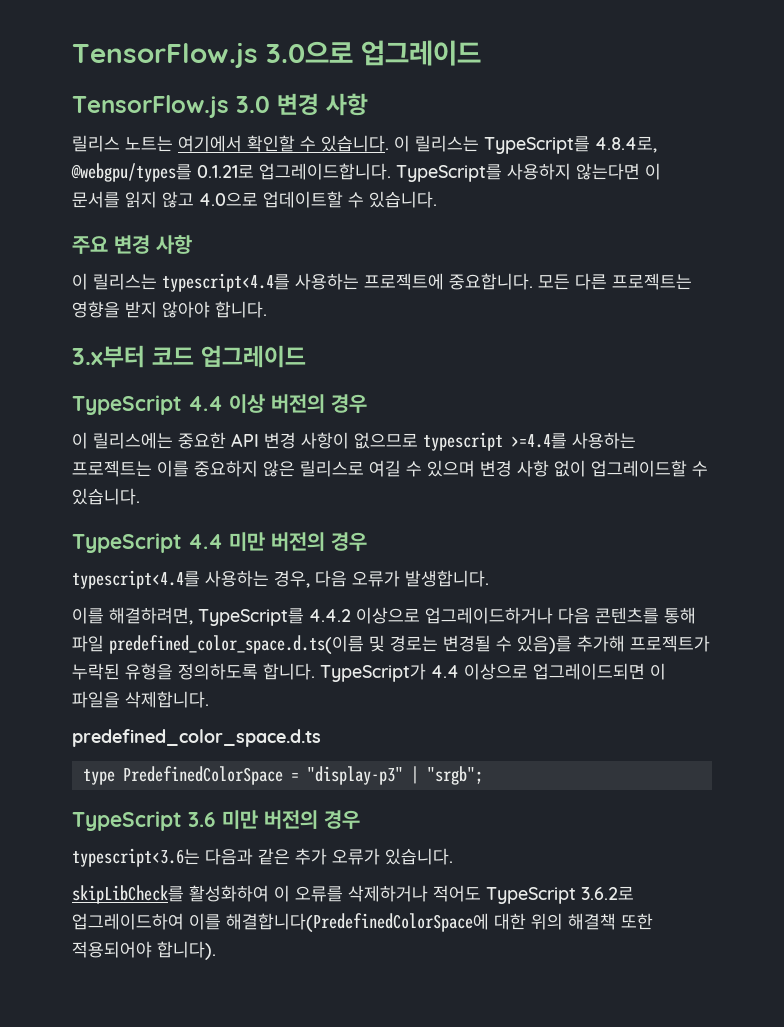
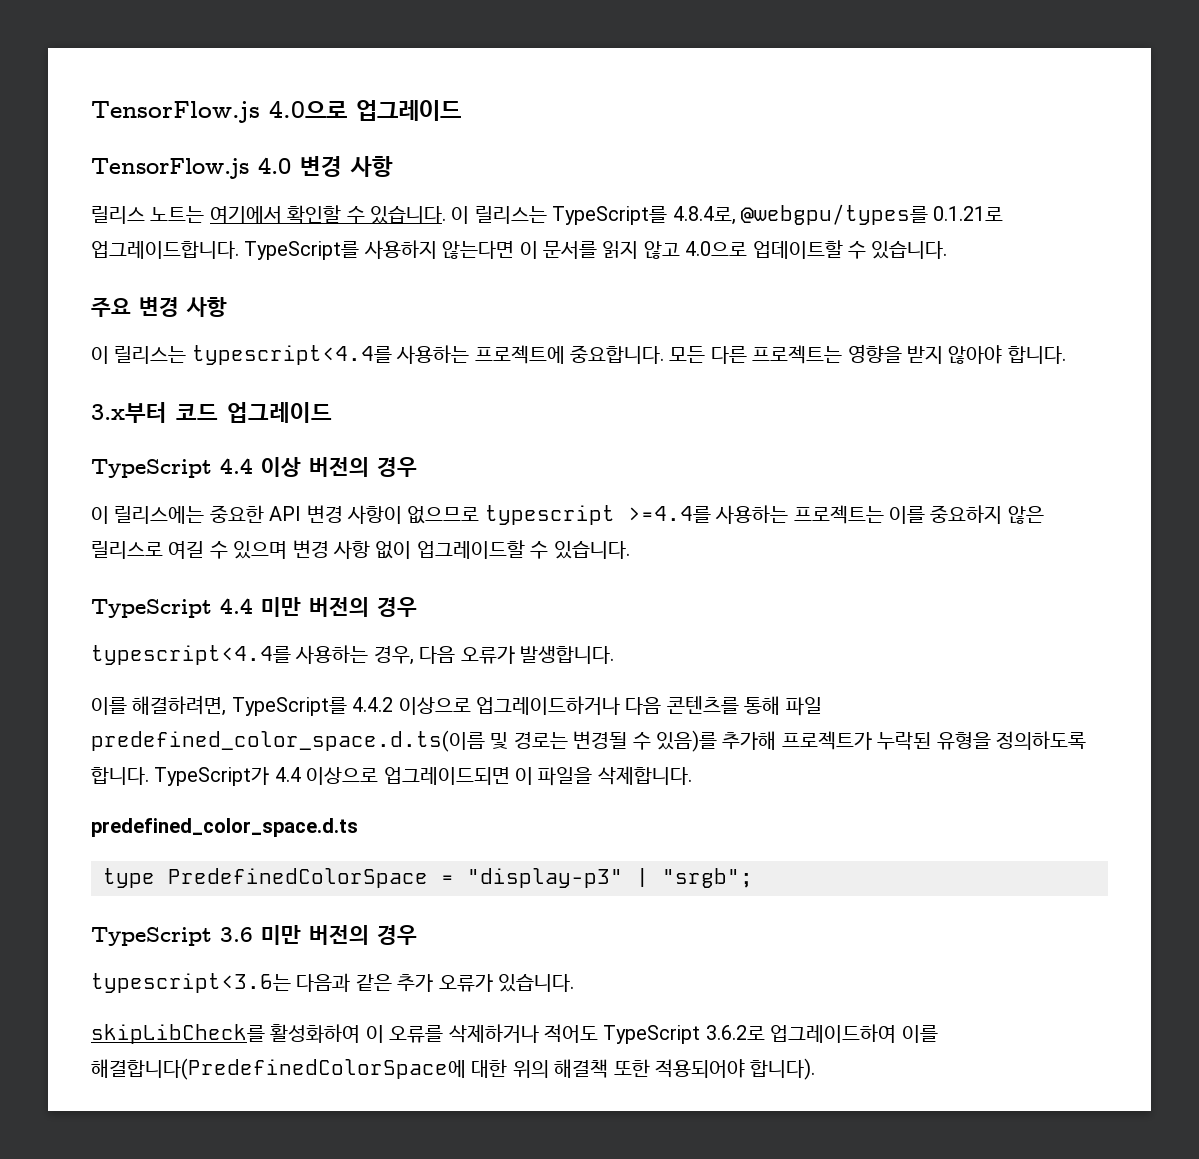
[72,41,353,68] TensorFlow.js 3.0으로 -> [91,100,347,123] TensorFlow.js 4.0으로
[236,96,270,113] 3.0 -> [258,157,291,174] 4.0

